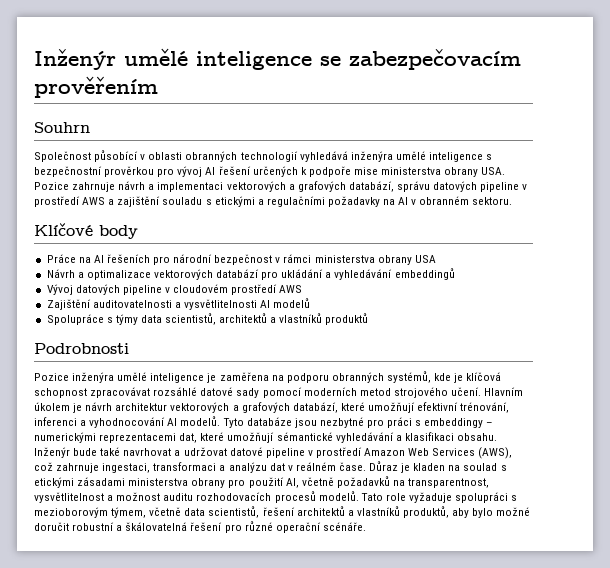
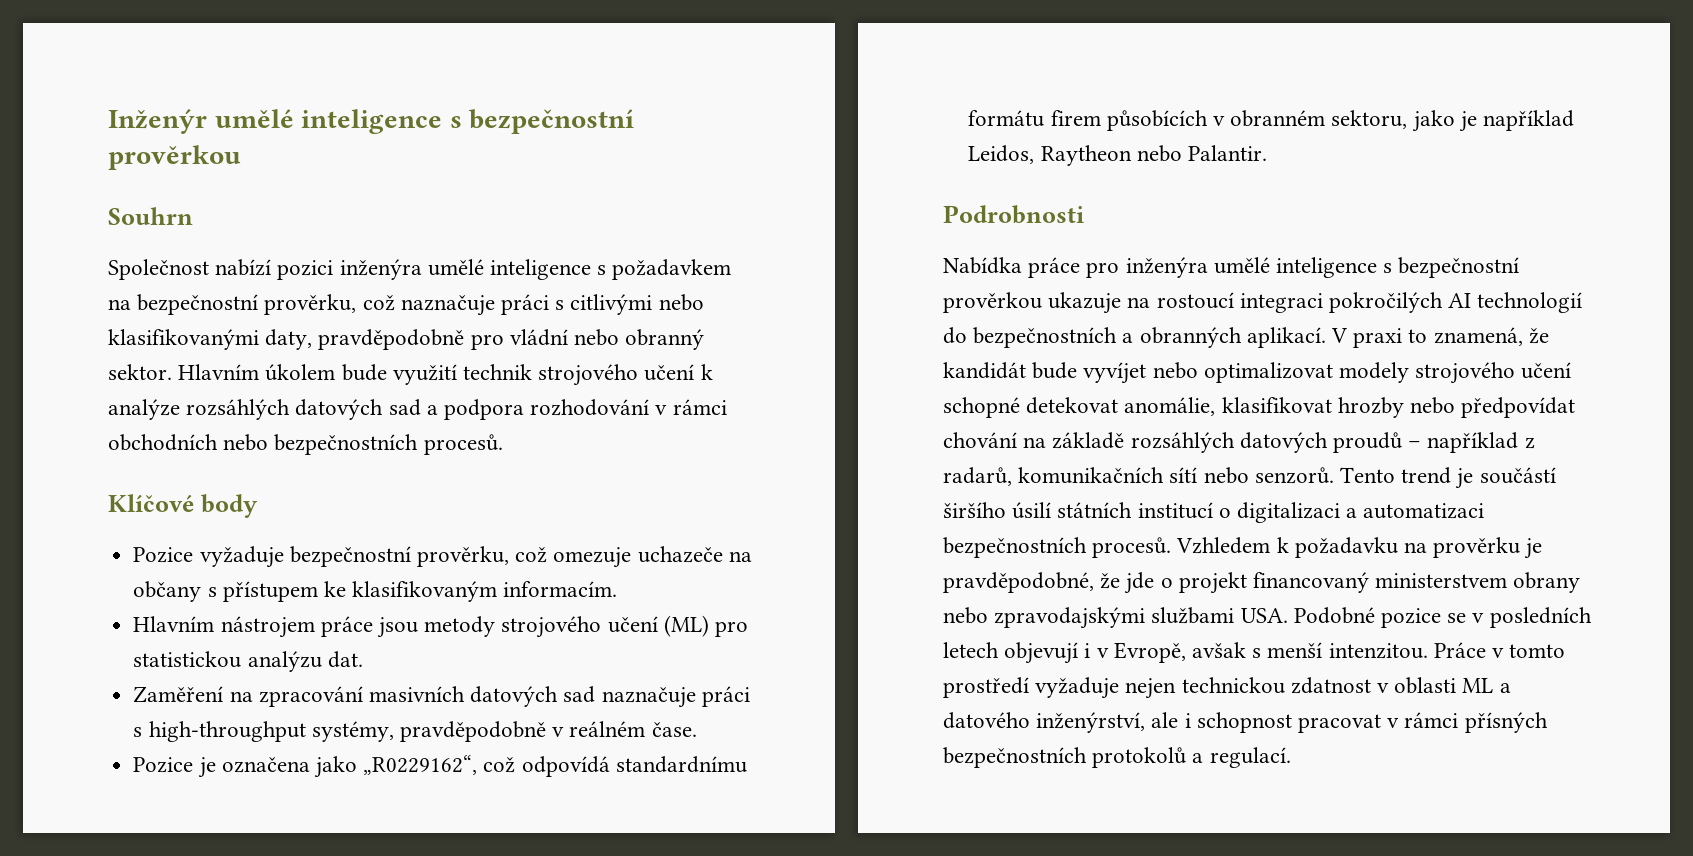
[320,49,521,70] [34,76,158,98] se zabezpečovacím prověřením -> [449,109,635,134] [108,145,241,170] s bezpečnostní prověrkou
[94,150,348,162] působící v oblasti obranných technologií vyhledává -> [215,259,732,280] [108,294,704,316] [108,329,705,350] [108,364,713,386] [108,399,727,420] [108,434,503,455] [108,494,258,518] [133,546,752,568] [133,581,618,602] [133,615,748,638] [133,651,363,672] [133,686,750,708] [133,721,697,742] [133,755,747,778] [968,110,1574,132] [968,145,1267,166] [943,205,1084,224] [943,257,1120,278] nabízí pozici inženýra umělé inteligence s požadavkem na bezpečnostní prověrku, což naznačuje práci s citlivými nebo klasifikovanými daty, pravděpodobně pro vládní nebo obranný sektor. Hlavním úkolem bude využití technik strojového učení k analýze rozsáhlých datových sad a podpora rozhodování v rámci obchodních nebo bezpečnostních procesů. // Klíčové body // Pozice vyžaduje bezpečnostní prověrku, což omezuje uchazeče na občany s přístupem ke klasifikovaným informacím. // Hlavním nástrojem práce jsou metody strojového učení (ML) pro statistickou analýzu dat. // Zaměření na zpracování masivních datových sad naznačuje práci s high-throughput systémy, pravděpodobně v reálném čase. // Pozice je označena jako „R0229162“, což odpovídá standardnímu formátu firem působících v obranném sektoru, jako je například Leidos, Raytheon nebo Palantir. // Podrobnosti // Nabídka práce pro
[157,166,506,177] [34,181,528,192] [34,196,513,207] [34,223,138,239] [46,254,436,265] [46,268,455,280] [46,284,303,295] [46,298,311,310] [46,313,369,325] [34,343,129,354] [34,371,502,383] [34,387,524,398] [34,402,510,413] [34,416,494,428] [34,432,497,443] [34,447,513,459] [34,461,507,473] [34,476,490,488] [34,491,518,503] [34,506,531,518] [34,521,366,533] pro vývoj AI řešení určených k podpoře mise ministerstva obrany USA. Pozice zahrnuje návrh a implementaci vektorových a grafových databází, správu datových pipeline v prostředí AWS a zajištění souladu s etickými a regulačními požadavky na AI v obranném sektoru. // Klíčové body // Práce na AI řešeních pro národní bezpečnost v rámci ministerstva obrany USA // Návrh a optimalizace vektorových databází pro ukládání a vyhledávání embeddingů // Vývoj datových pipeline v cloudovém prostředí AWS // Zajištění auditovatelnosti a vysvětlitelnosti AI modelů // Spolupráce s týmy data scientistů, architektů a vlastníků produktů // Podrobnosti // Pozice inženýra umělé inteligence je zaměřena na podporu obranných systémů, kde je klíčová schopnost zpracovávat rozsáhlé datové sady pomocí moderních metod strojového učení. Hlavním úkolem je návrh architektur vektorových a grafových databází, které umožňují efektivní trénování, inferenci a vyhodnocování AI modelů. Tyto databáze jsou nezbytné pro práci s embeddingy – numerickými reprezentacemi dat, které umožňují sémantické vyhledávání a klasifikaci obsahu. Inženýr bude také navrhovat a udržovat datové pipeline v prostředí Amazon Web Services (AWS), což zahrnuje ingestaci, transformaci a analýzu dat v reálném čase. Důraz je kladen na soulad s etickými zásadami ministerstva obrany pro použití AI, včetně požadavků na transparentnost, vysvětlitelnost a možnost auditu rozhodovacích procesů modelů. Tato role vyžaduje spolupráci s mezioborovým týmem, včetně data scientistů, řešení architektů a vlastníků produktů, aby bylo možné doručit robustní a škálovatelná řešení pro různé operační scénáře. -> [1048,292,1583,314] [943,327,1549,348] [943,362,1572,384] [943,397,1576,418] [943,432,1535,453] [943,467,1556,489] [943,502,1485,523] [943,537,1543,559] [943,572,1581,594] [943,607,1592,629] [943,642,1566,664] [943,677,1511,699] [943,712,1548,733] [943,747,1291,768] ukazuje na rostoucí integraci pokročilých AI technologií do bezpečnostních a obranných aplikací. V praxi to znamená, že kandidát bude vyvíjet nebo optimalizovat modely strojového učení schopné detekovat anomálie, klasifikovat hrozby nebo předpovídat chování na základě rozsáhlých datových proudů – například z radarů, komunikačních sítí nebo senzorů. Tento trend je součástí širšího úsilí státních institucí o digitalizaci a automatizaci bezpečnostních procesů. Vzhledem k požadavku na prověrku je pravděpodobné, že jde o projekt financovaný ministerstvem obrany nebo zpravodajskými službami USA. Podobné pozice se v posledních letech objevují i v Evropě, avšak s menší intenzitou. Práce v tomto prostředí vyžaduje nejen technickou zdatnost v oblasti ML a datového inženýrství, ale i schopnost pracovat v rámci přísných bezpečnostních protokolů a regulací.

